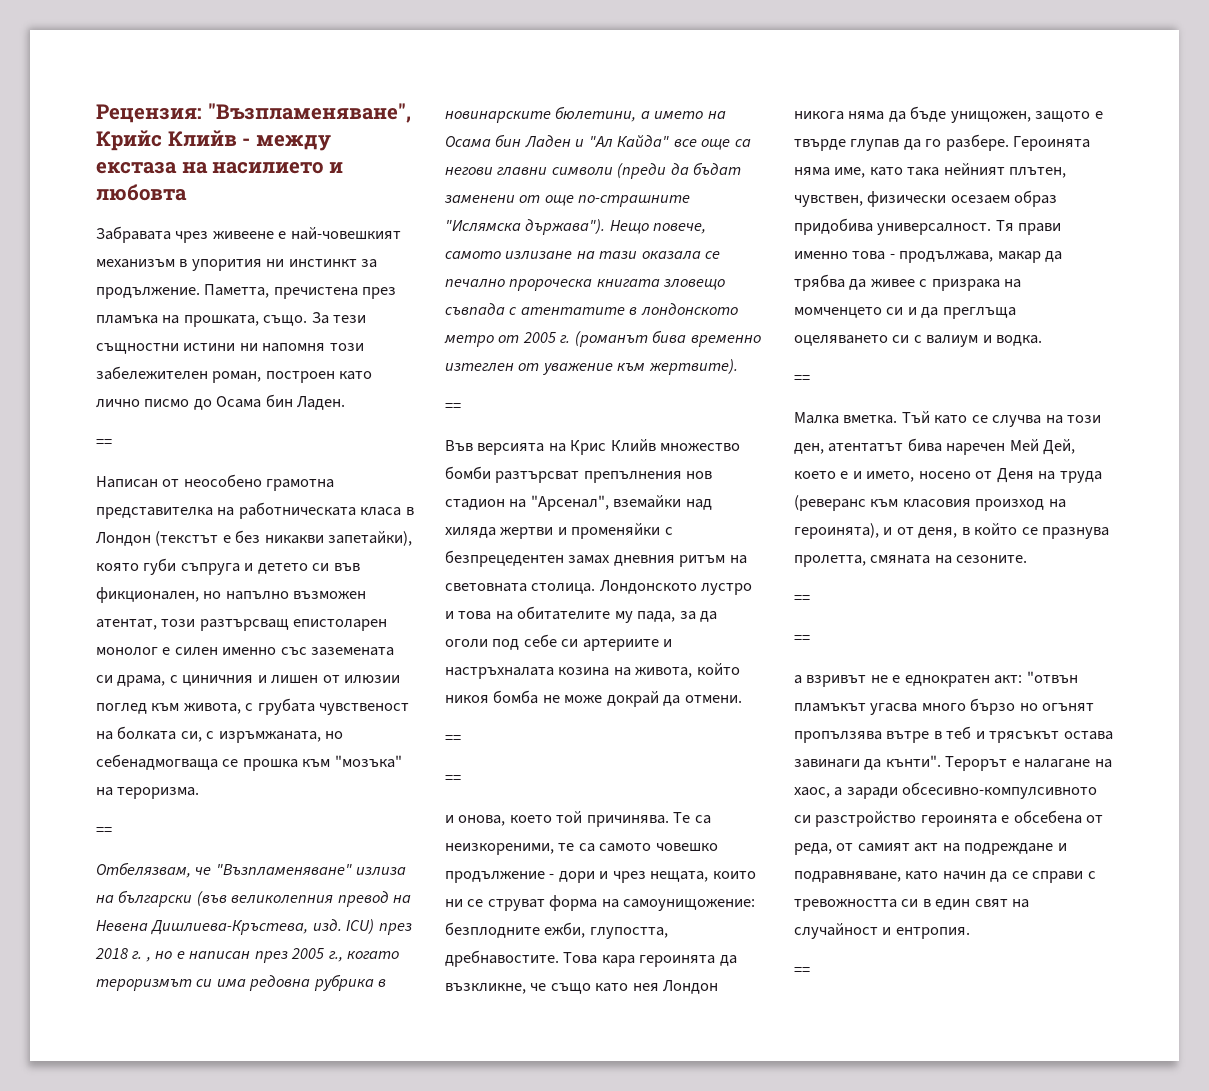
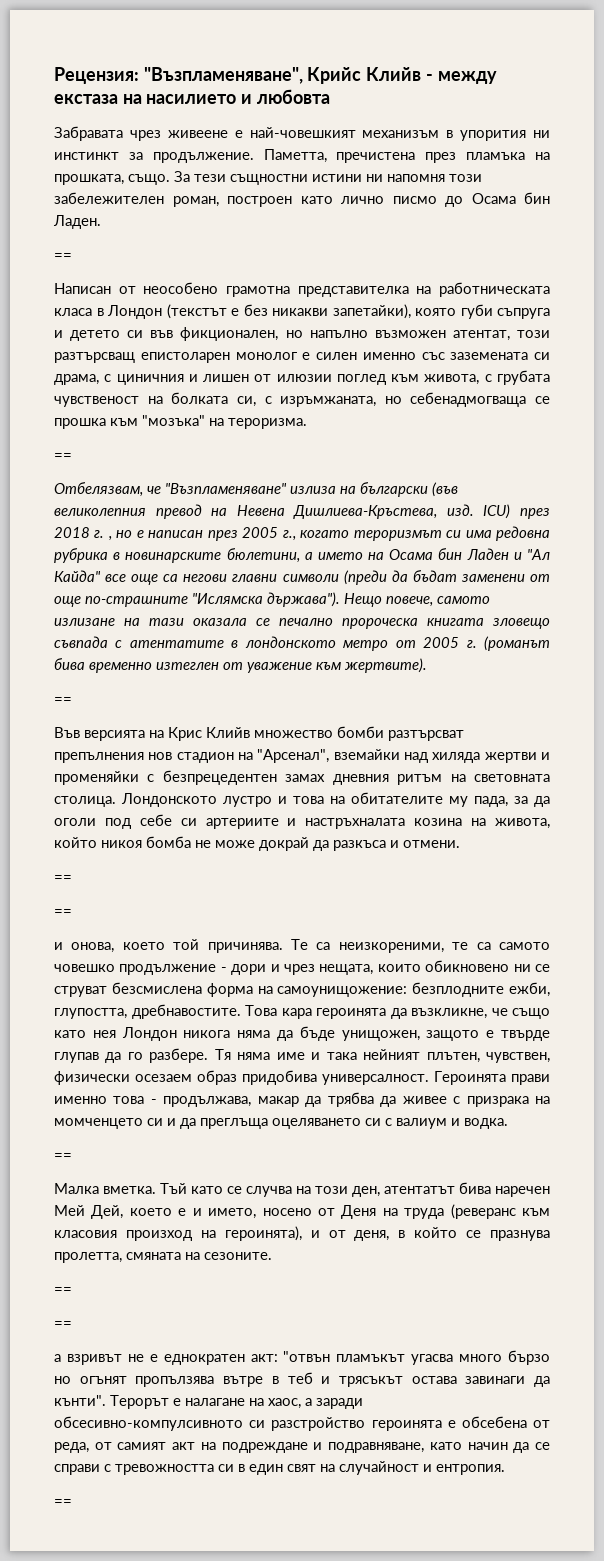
(681, 700) none -> [333,840,399,851] разкъса и
(756, 875) none -> [425,960,510,972] обикновено
(545, 905) none -> [111,982,202,994] безсмислена
[1013,136,1091,151] [794,167,903,178] Героинята няма име, като -> [214,1049,321,1060] Тя няма име и
[995,220,1014,231] Тя -> [434,1071,506,1085] Героинята

